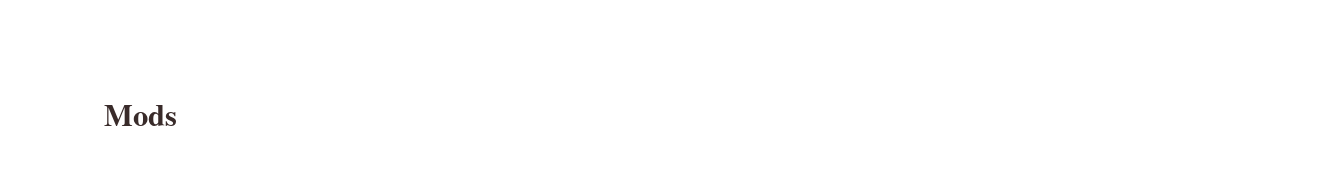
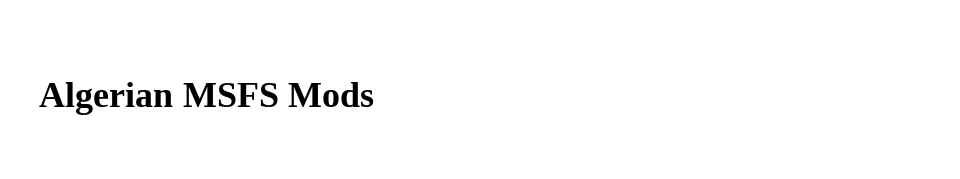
(104, 115) none -> [39,82,279,115] Algerian MSFS

